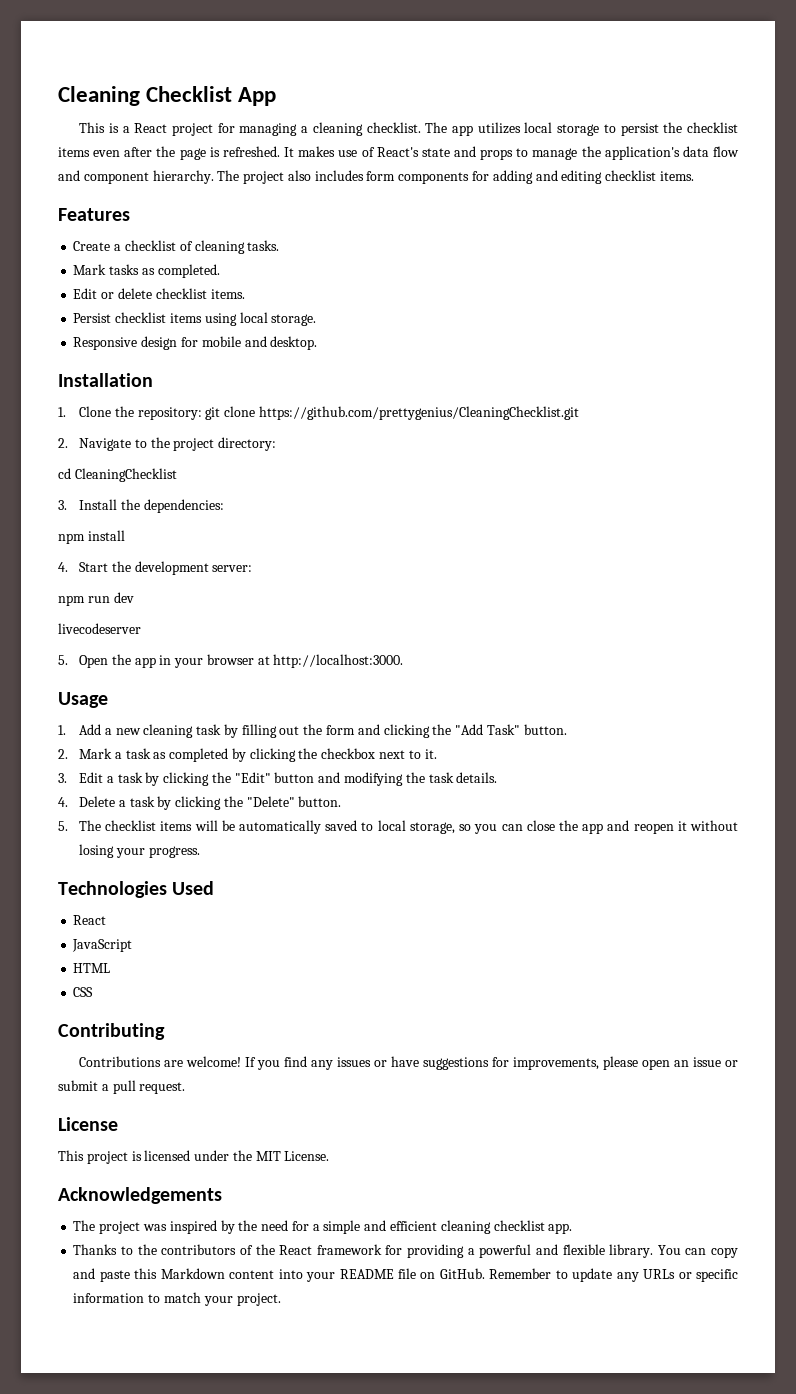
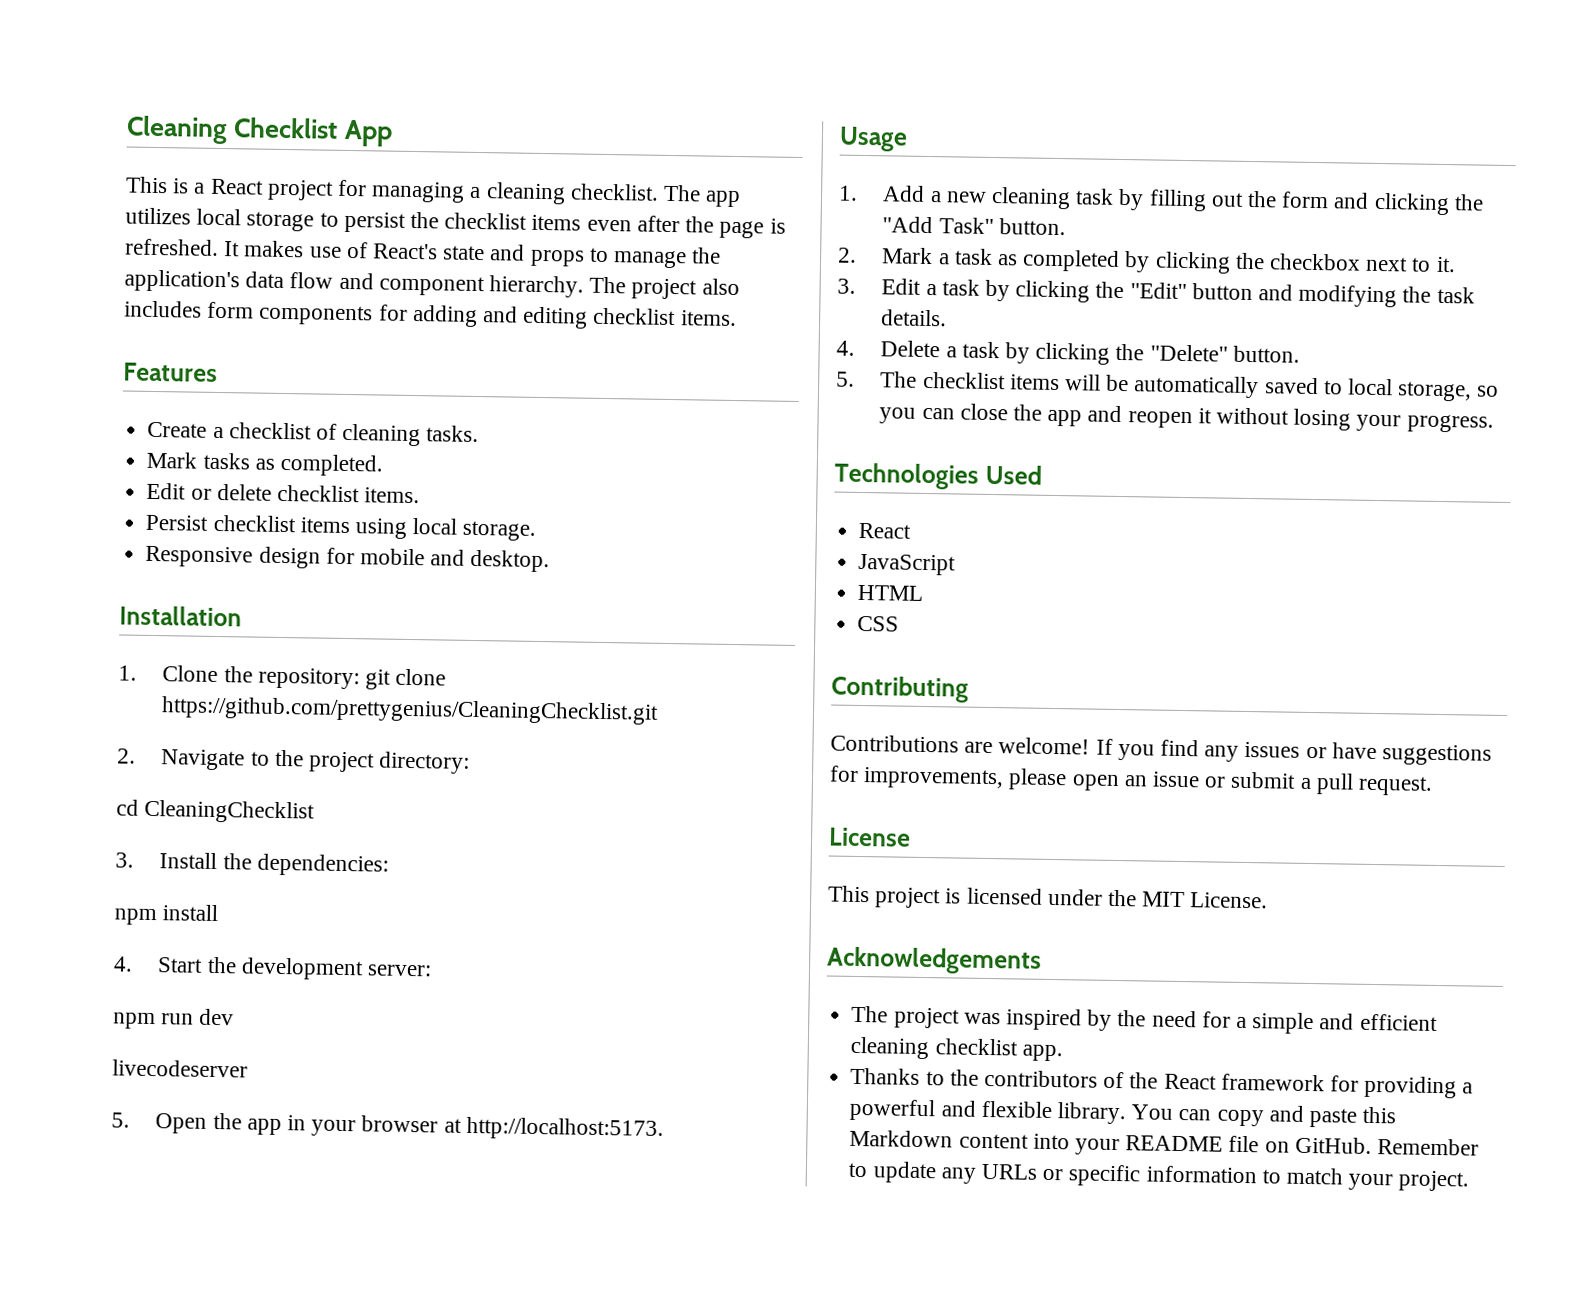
[273,654,404,668] http://localhost:3000. -> [465,1116,664,1141] http://localhost:5173.

